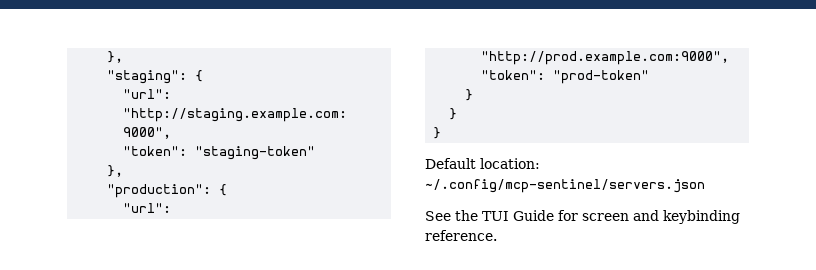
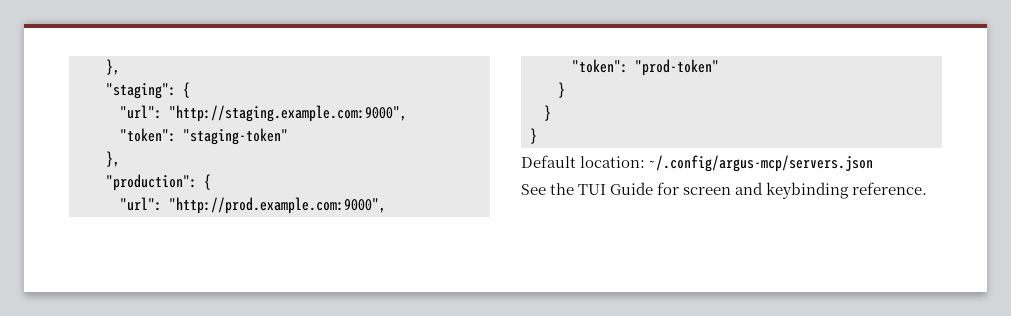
[425,179,705,193] ~/.config/mcp-sentinel/servers.json -> [649,155,874,172] ~/.config/argus-mcp/servers.json

